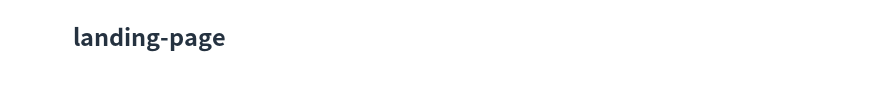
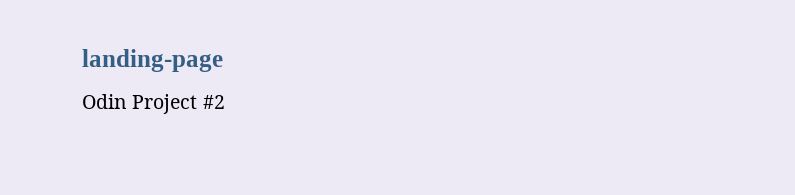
(226, 39) none -> [82,94,225,114] // Odin Project #2

